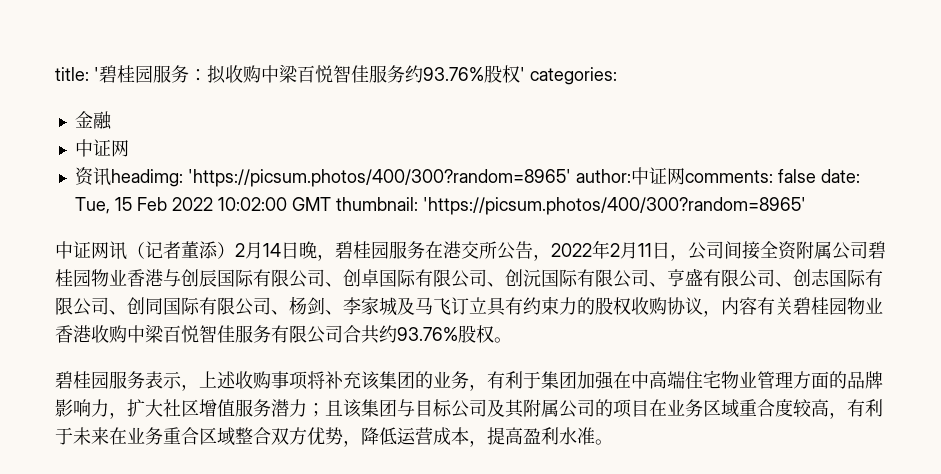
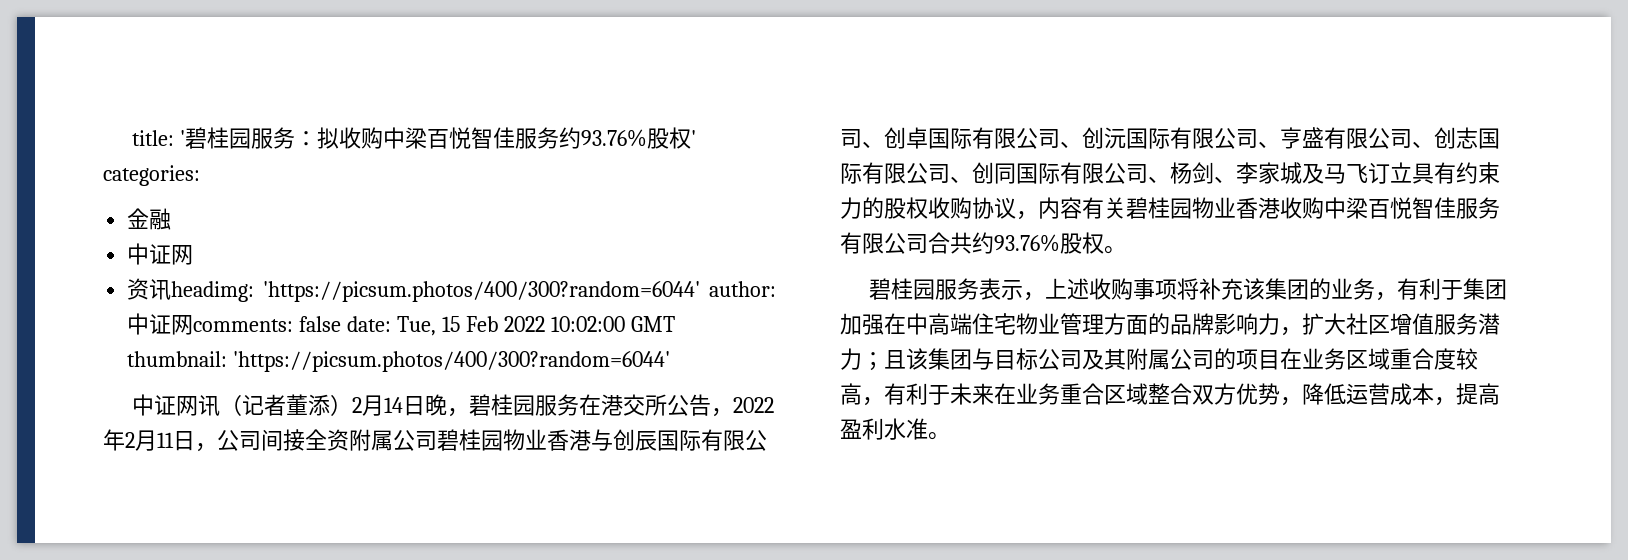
[187,169,571,187] 'https://picsum.photos/400/300?random=8965' -> [263,281,701,302] 'https://picsum.photos/400/300?random=6044'
[422,197,806,215] 'https://picsum.photos/400/300?random=8965' -> [233,351,671,372] 'https://picsum.photos/400/300?random=6044'

